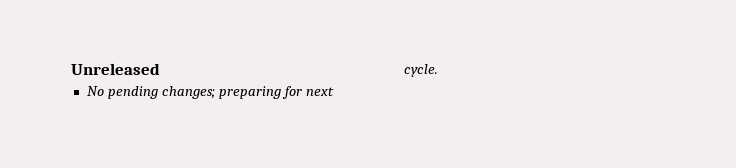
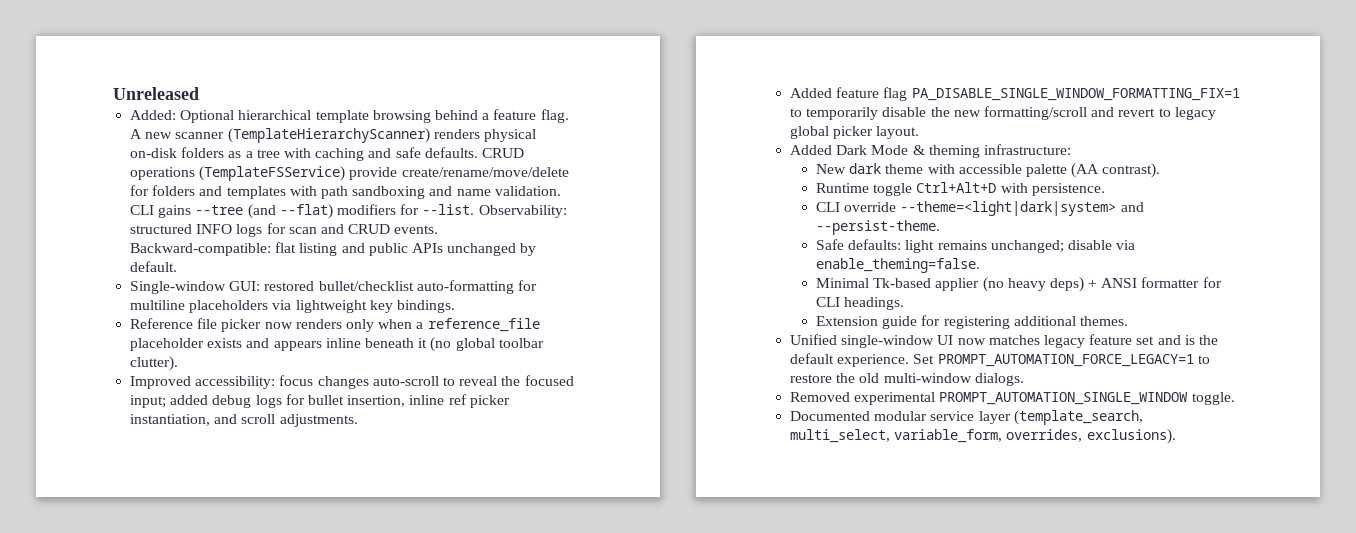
[86,86,334,99] [403,64,438,77] No pending changes; preparing for next cycle. -> [130,109,569,123] [130,128,536,143] [130,147,524,161] [130,166,569,181] [130,185,561,199] [130,204,567,219] [130,223,439,237] [130,242,537,256] [130,261,178,272] [130,280,537,294] [130,300,455,313] [130,318,540,332] [130,337,544,352] [130,356,179,371] [130,375,574,389] [130,394,510,408] [130,414,358,427] [790,87,1240,101] [790,106,1216,120] [790,126,920,139] [790,144,1071,158] [816,163,1161,178] [816,182,1105,196] [816,201,1144,216] [816,220,941,235] [816,239,1136,253] [816,258,981,273] [816,277,1222,292] [816,297,905,310] [816,315,1128,329] [790,334,1218,348] [790,353,1210,367] [790,373,1024,386] [790,392,1235,405] [790,410,1143,425] [790,429,1176,444] Added: Optional hierarchical template browsing behind a feature flag. A new scanner (TemplateHierarchyScanner) renders physical on‑disk folders as a tree with caching and safe defaults. CRUD operations (TemplateFSService) provide create/rename/move/delete for folders and templates with path sandboxing and name validation. CLI gains --tree (and --flat) modifiers for --list. Observability: structured INFO logs for scan and CRUD events. Backward‑compatible: flat listing and public APIs unchanged by default. // Single-window GUI: restored bullet/checklist auto-formatting for multiline placeholders via lightweight key bindings. // Reference file picker now renders only when a reference_file placeholder exists and appears inline beneath it (no global toolbar clutter). // Improved accessibility: focus changes auto-scroll to reveal the focused input; added debug logs for bullet insertion, inline ref picker instantiation, and scroll adjustments. // Added feature flag PA_DISABLE_SINGLE_WINDOW_FORMATTING_FIX=1 to temporarily disable the new formatting/scroll and revert to legacy global picker layout. // Added Dark Mode & theming infrastructure: // New dark theme with accessible palette (AA contrast). // Runtime toggle Ctrl+Alt+D with persistence. // CLI override --theme=<light|dark|system> and --persist-theme. // Safe defaults: light remains unchanged; disable via enable_theming=false. // Minimal Tk-based applier (no heavy deps) + ANSI formatter for CLI headings. // Extension guide for registering additional themes. // Unified single-window UI now matches legacy feature set and is the default experience. Set PROMPT_AUTOMATION_FORCE_LEGACY=1 to restore the old multi-window dialogs. // Removed experimental PROMPT_AUTOMATION_SINGLE_WINDOW toggle. // Documented modular service layer (template_search, multi_select, variable_form, overrides, exclusions).

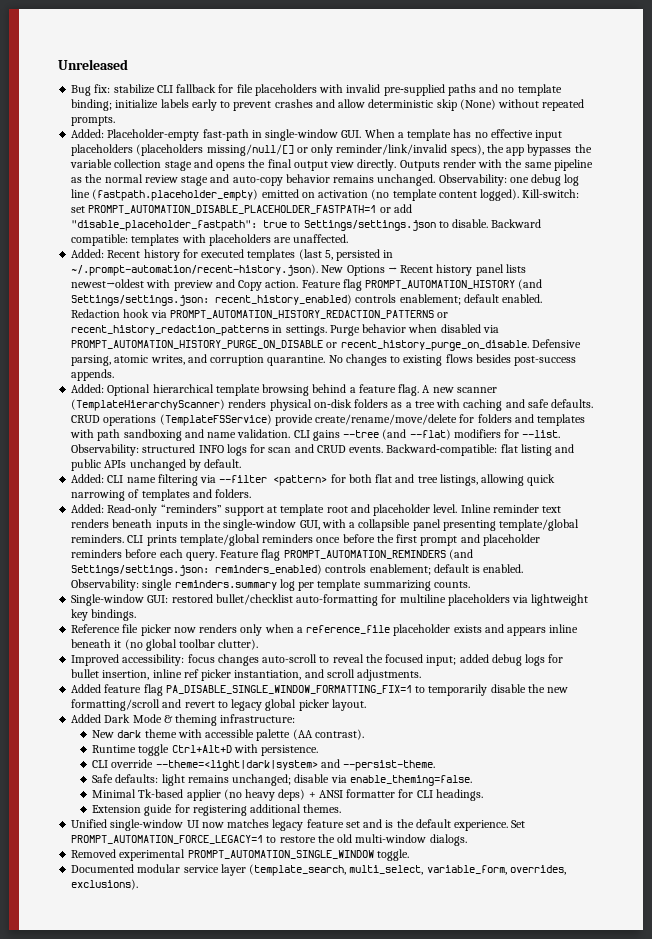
(199, 93) none -> [71,84,562,96] [71,99,585,111] [71,116,116,126] [71,129,563,141] [71,144,592,156] [70,159,593,171] [71,174,580,186] [71,189,580,201] [71,204,412,214] [71,219,542,231] [71,234,349,246] [71,249,394,261] [71,264,526,276] [71,279,543,291] [71,294,543,306] [71,309,449,319] [71,324,499,336] [71,339,581,351] [71,354,577,366] [71,369,115,381] // Bug fix: stabilize CLI fallback for file placeholders with invalid pre‑supplied paths and no template binding; initialize labels early to prevent crashes and allow deterministic skip (None) without repeated prompts. // Added: Placeholder-empty fast-path in single-window GUI. When a template has no effective input placeholders (placeholders missing/null/[] or only reminder/link/invalid specs), the app bypasses the variable collection stage and opens the final output view directly. Outputs render with the same pipeline as the normal review stage and auto-copy behavior remains unchanged. Observability: one debug log line (fastpath.placeholder_empty) emitted on activation (no template content logged). Kill-switch: set PROMPT_AUTOMATION_DISABLE_PLACEHOLDER_FASTPATH=1 or add "disable_placeholder_fastpath": true to Settings/settings.json to disable. Backward compatible: templates with placeholders are unaffected. // Added: Recent history for executed templates (last 5, persisted in ~/.prompt-automation/recent-history.json). New Options → Recent history panel lists newest→oldest with preview and Copy action. Feature flag PROMPT_AUTOMATION_HISTORY (and Settings/settings.json: recent_history_enabled) controls enablement; default enabled. Redaction hook via PROMPT_AUTOMATION_HISTORY_REDACTION_PATTERNS or recent_history_redaction_patterns in settings. Purge behavior when disabled via PROMPT_AUTOMATION_HISTORY_PURGE_ON_DISABLE or recent_history_purge_on_disable. Defensive parsing, atomic writes, and corruption quarantine. No changes to existing flows besides post-success appends.
(178, 266) none -> [71,474,556,486] [71,489,252,501] [71,504,562,516] [71,519,580,531] [71,534,540,546] [71,549,473,561] [71,564,524,576] [71,579,470,591] // Added: CLI name filtering via --filter <pattern> for both flat and tree listings, allowing quick narrowing of templates and folders. // Added: Read‑only “reminders” support at template root and placeholder level. Inline reminder text renders beneath inputs in the single‑window GUI, with a collapsible panel presenting template/global reminders. CLI prints template/global reminders once before the first prompt and placeholder reminders before each query. Feature flag PROMPT_AUTOMATION_REMINDERS (and Settings/settings.json: reminders_enabled) controls enablement; default is enabled. Observability: single reminders.summary log per template summarizing counts.

